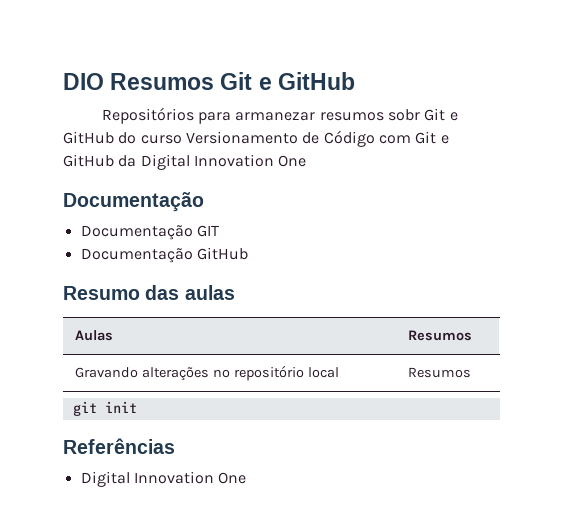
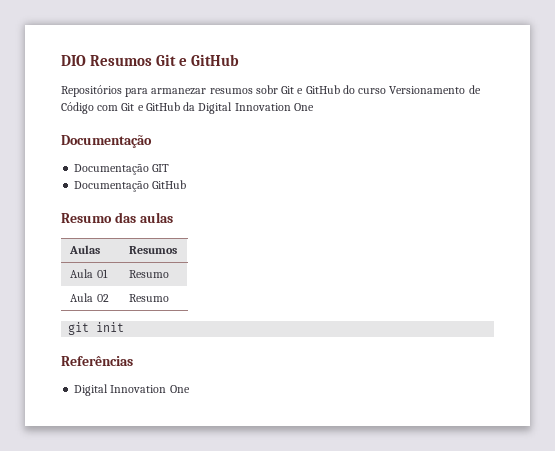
[75,365,340,381] [408,367,472,378] Gravando alterações no repositório local | Resumos -> [70,269,108,278] [129,270,170,278] [70,293,109,302] [129,294,170,302] Aula 01 | Resumo // Aula 02 | Resumo

